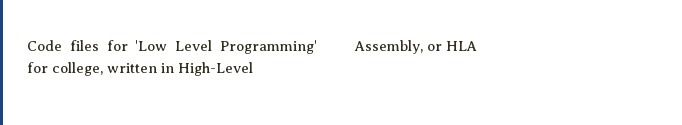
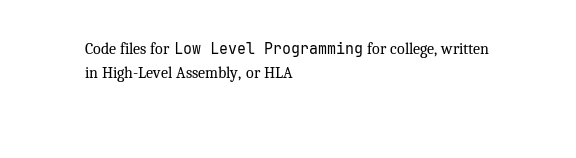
[135,40,317,54] 'Low Level Programming' -> [173,41,363,57] Low Level Programming

